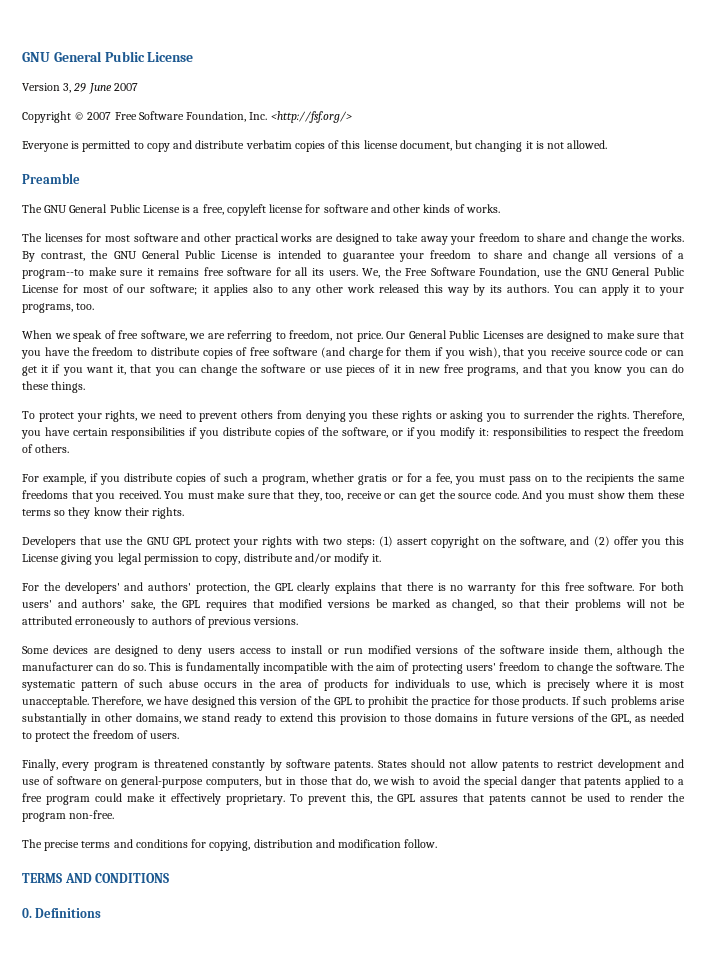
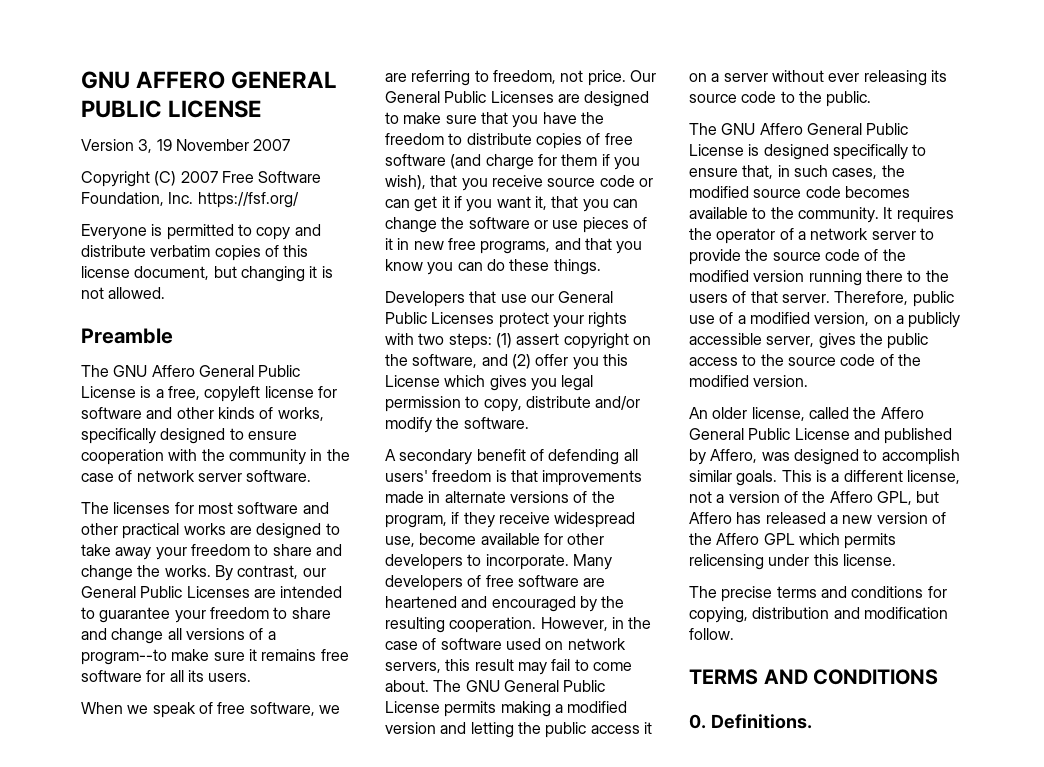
[22,51,194,62] GNU General Public License -> [81,71,338,89] [81,100,263,118] GNU AFFERO GENERAL PUBLIC LICENSE
[73,83,112,94] 29 June -> [156,139,249,151] 19 November
[74,112,85,120] © -> [154,171,177,186] (C)
[270,111,352,123] <http://fsf.org/> -> [197,192,299,208] https://fsf.org/
(68, 209) none -> [151,365,195,377] Affero
[465,204,500,213] works. -> [277,407,324,421] [81,428,297,444] [81,449,350,465] [81,470,312,482] works, specifically designed to ensure cooperation with the community in the case of network server software.
[91,250,272,259] the GNU General Public License is -> [302,568,326,577] [81,586,276,598] our General Public Licenses are
[362,267,684,278] [22,284,684,296] [22,303,95,313] We, the Free Software Foundation, use the GNU General Public License for most of our software; it applies also to any other work released this way by its authors. You can apply it to your programs, too. -> (252, 677) none
[22,410,684,422] [21,427,684,439] [22,444,70,453] [22,473,685,485] [22,490,685,502] [22,507,185,519] // To protect your rights, we need to prevent others from denying you these rights or asking you to surrender the rights. Therefore, you have certain responsibilities if you distribute copies of the software, or if you modify it: responsibilities to respect the freedom of others. // For example, if you distribute copies of such a program, whether gratis or for a fee, you must pass on to the recipients the same freedoms that you received. You must make sure that they, too, receive or can get the source code. And you must show them these terms so they know their rights. -> (601, 267) none
[126,536,191,545] the GNU GPL -> [530,291,614,303] [385,312,495,324] our General Public Licenses
[61,554,93,565] giving -> [444,375,527,391] which gives
[372,554,382,562] [22,582,684,594] [22,599,685,611] [22,616,299,628] [22,645,685,657] [22,662,685,674] [22,679,684,691] [22,696,685,708] [22,713,684,725] [22,730,180,742] [22,759,684,771] [22,776,685,788] [22,793,685,805] [22,810,115,822] it. // For the developers' and authors' protection, the GPL clearly explains that there is no warranty for this free software. For both users' and authors' sake, the GPL requires that modified versions be marked as changed, so that their problems will not be attributed erroneously to authors of previous versions. // Some devices are designed to deny users access to install or run modified versions of the software inside them, although the manufacturer can do so. This is fundamentally incompatible with the aim of protecting users' freedom to change the software. The systematic pattern of such abuse occurs in the area of products for individuals to use, which is precisely where it is most unacceptable. Therefore, we have designed this version of the GPL to prohibit the practice for those products. If such problems arise substantially in other domains, we stand ready to extend this provision to those domains in future versions of the GPL, as needed to protect the freedom of users. // Finally, every program is threatened constantly by software patents. States should not allow patents to restrict development and use of software on general-purpose computers, but in those that do, we wish to avoid the special danger that patents applied to a free program could make it effectively proprietary. To prevent this, the GPL assures that patents cannot be used to render the program non-free. -> [436,417,529,429] [385,449,638,465] [385,470,643,486] [385,491,615,503] [385,512,636,528] [385,533,605,547] [385,554,612,570] [385,575,606,591] [385,596,625,612] [385,617,652,633] [385,638,626,650] [385,659,632,675] [385,680,606,692] [385,701,628,717] [385,722,652,738] [689,70,947,86] [689,91,872,107] [689,123,909,135] [689,144,927,160] [689,165,905,179] [689,186,910,198] [689,207,954,223] [689,228,934,244] [689,249,906,265] [689,270,949,286] [689,291,954,307] [689,312,961,328] [689,333,929,349] [689,354,921,366] [689,375,809,387] [689,407,924,421] [689,428,953,444] [689,449,960,465] [689,470,960,486] [689,491,940,505] [689,512,946,524] [689,533,897,549] [689,554,896,570] the software. // A secondary benefit of defending all users' freedom is that improvements made in alternate versions of the program, if they receive widespread use, become available for other developers to incorporate. Many developers of free software are heartened and encouraged by the resulting cooperation. However, in the case of software used on network servers, this result may fail to come about. The GNU General Public License permits making a modified version and letting the public access it on a server without ever releasing its source code to the public. // The GNU Affero General Public License is designed specifically to ensure that, in such cases, the modified source code becomes available to the community. It requires the operator of a network server to provide the source code of the modified version running there to the users of that server. Therefore, public use of a modified version, on a publicly accessible server, gives the public access to the source code of the modified version. // An older license, called the Affero General Public License and published by Affero, was designed to accomplish similar goals. This is a different license, not a version of the Affero GPL, but Affero has released a new version of the Affero GPL which permits relicensing under this license.
[35,908,102,918] Definitions -> [710,714,812,729] Definitions.

